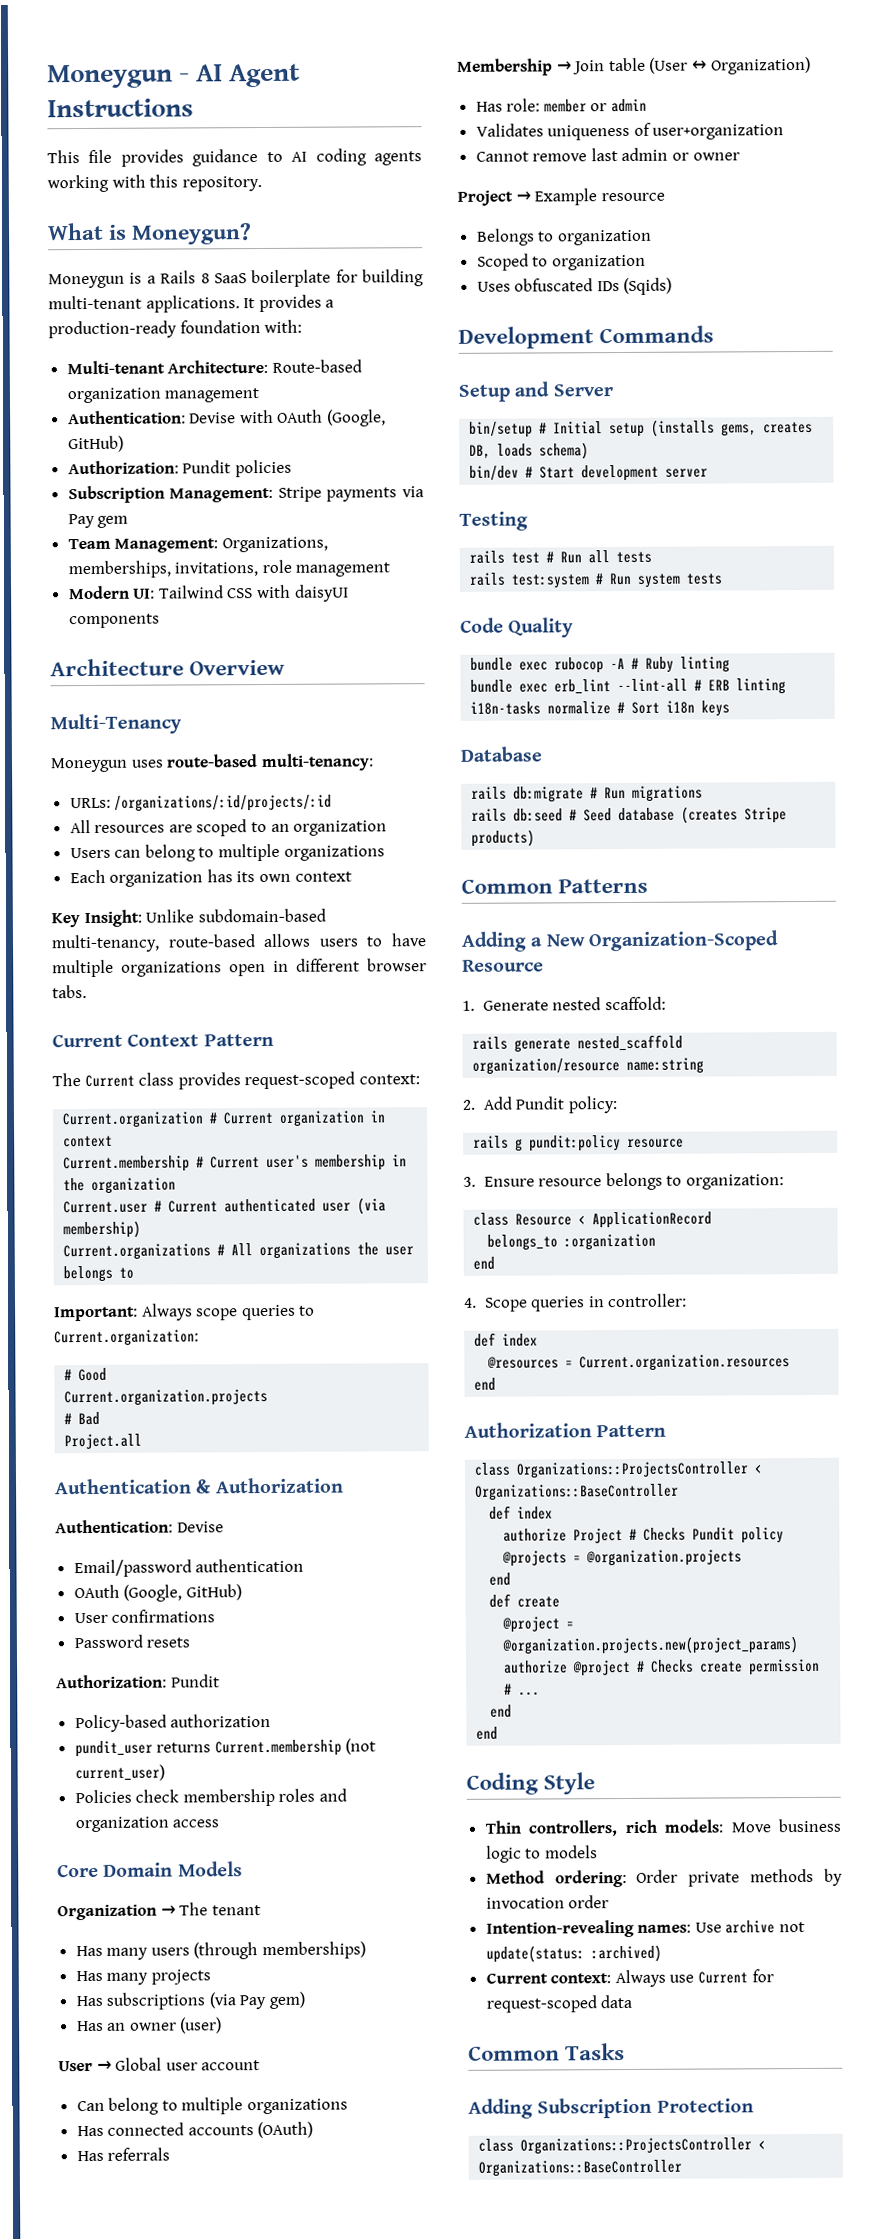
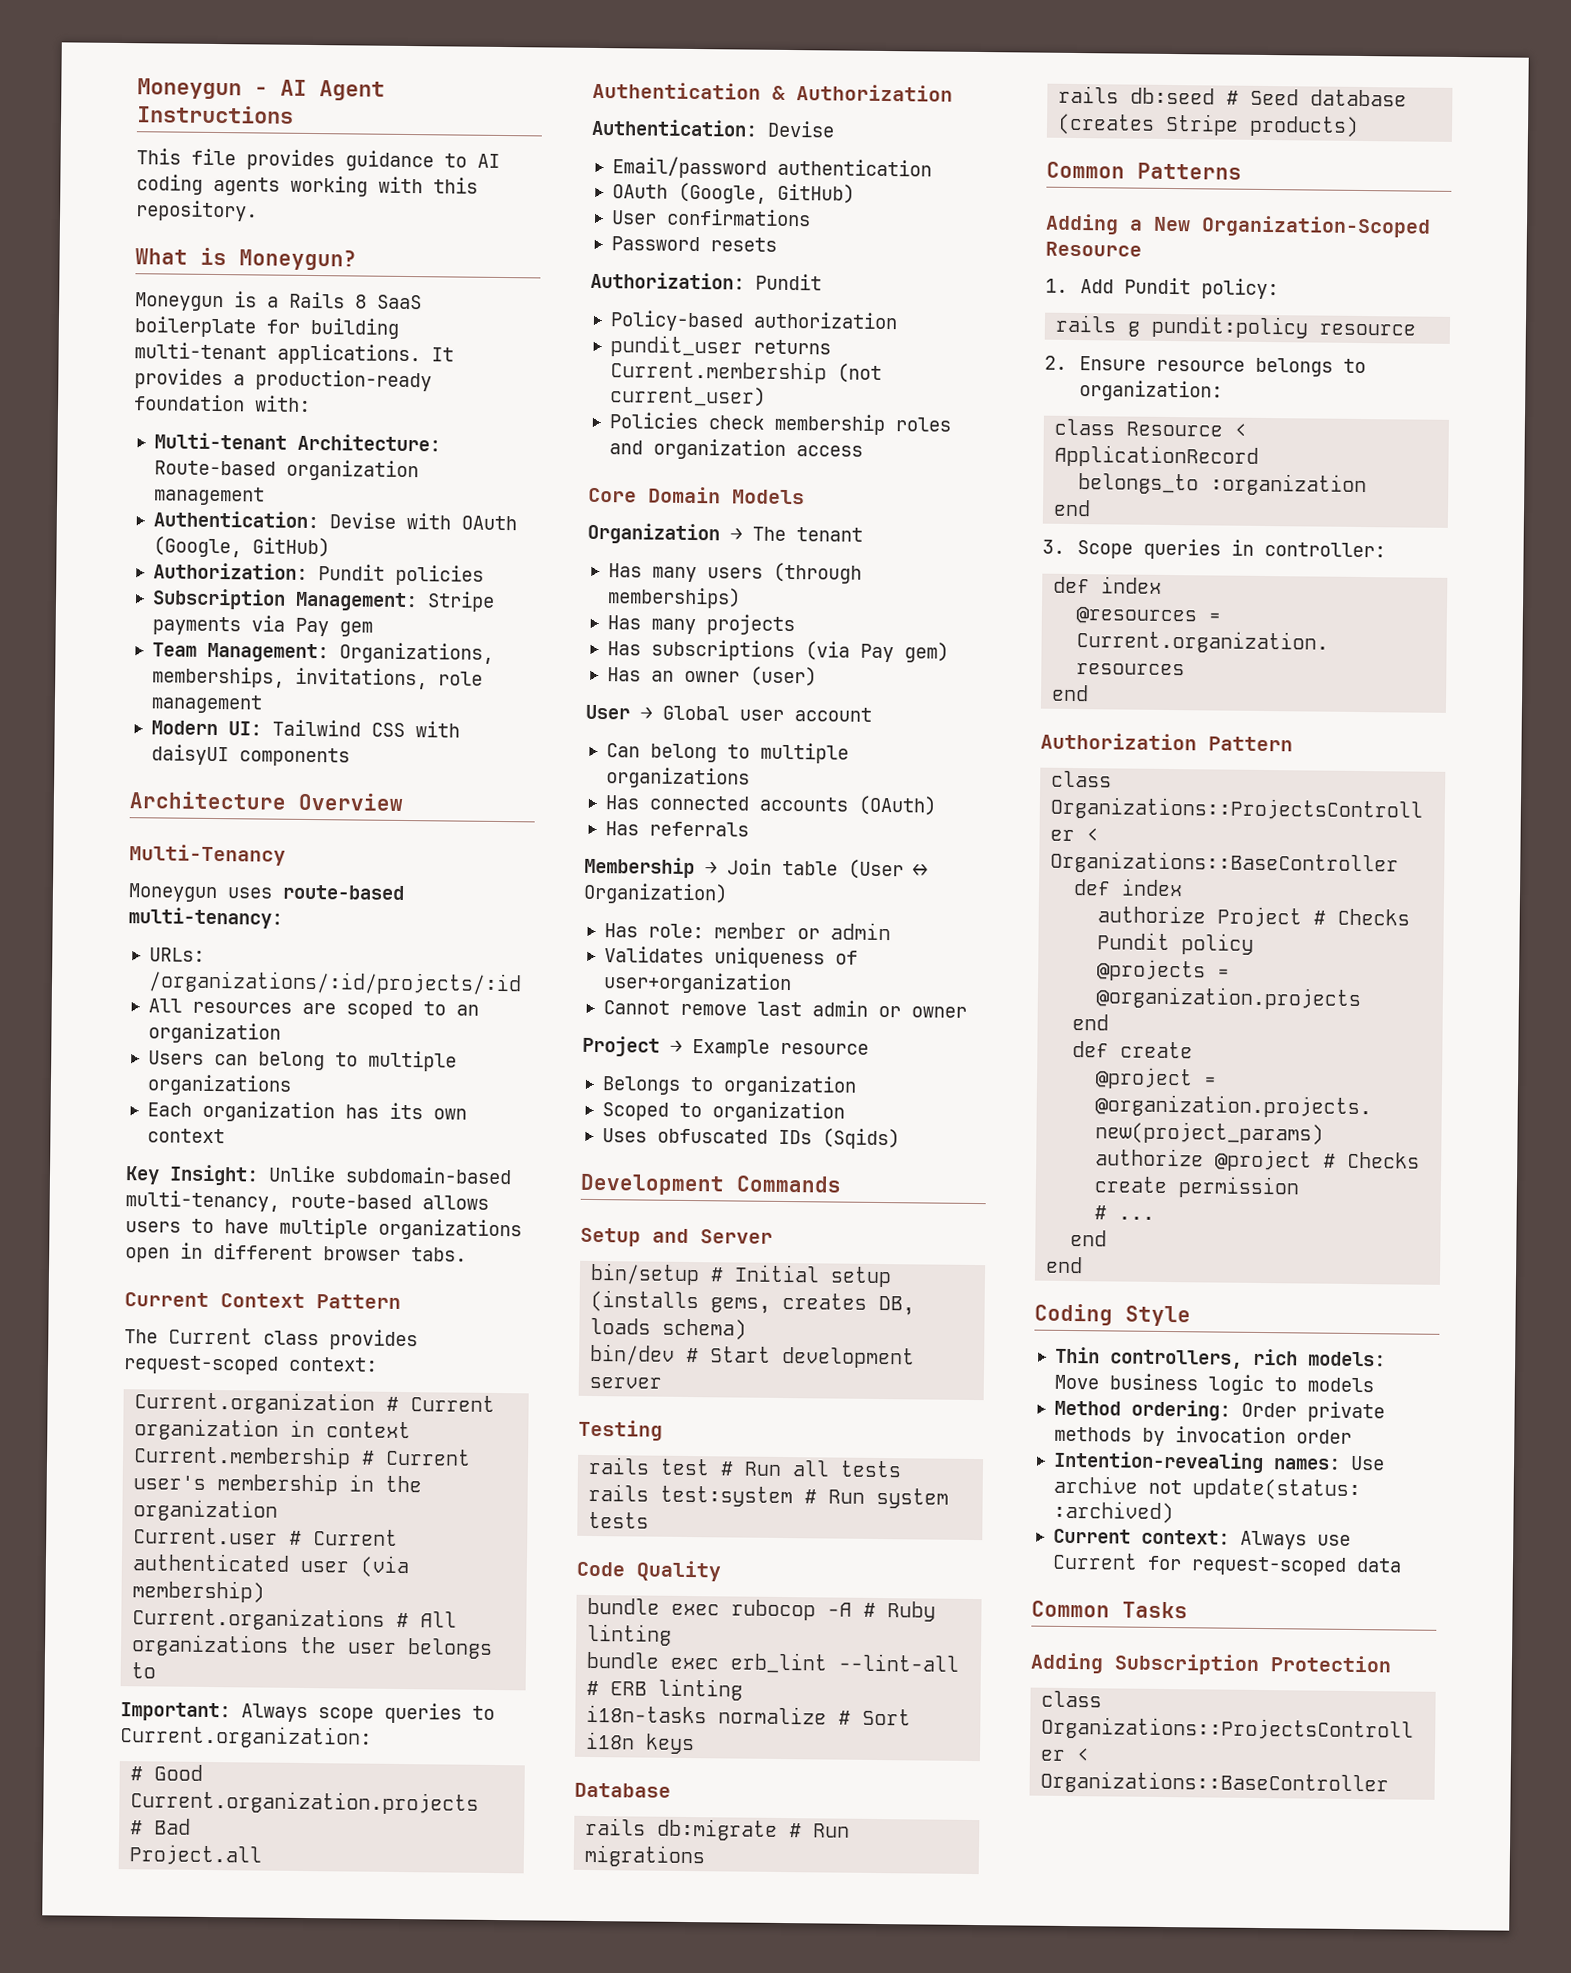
[482,996,666,1011] [472,1034,684,1053] [472,1057,705,1075] [462,1099,475,1110] Generate nested scaffold: // rails generate nested_scaffold organization/resource name:string // 2. -> (1068, 285) none
[463,1176,476,1187] 3. -> [1044,355,1067,370] 2.
[463,1297,477,1308] 4. -> [1042,539,1065,554] 3.

